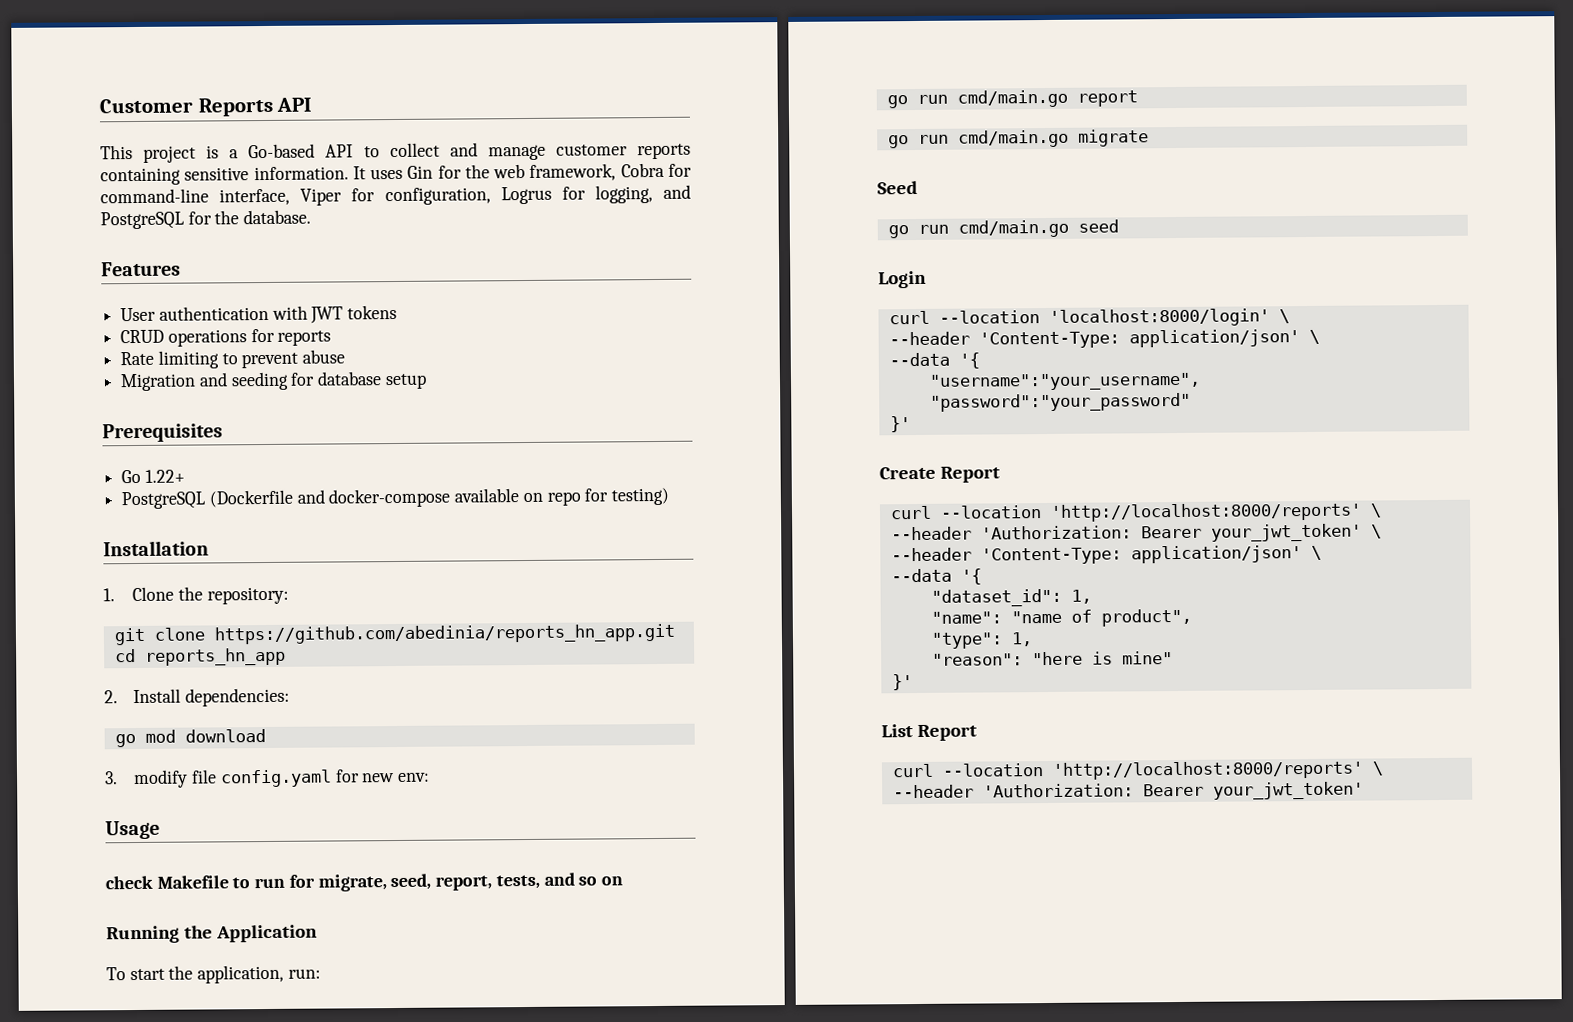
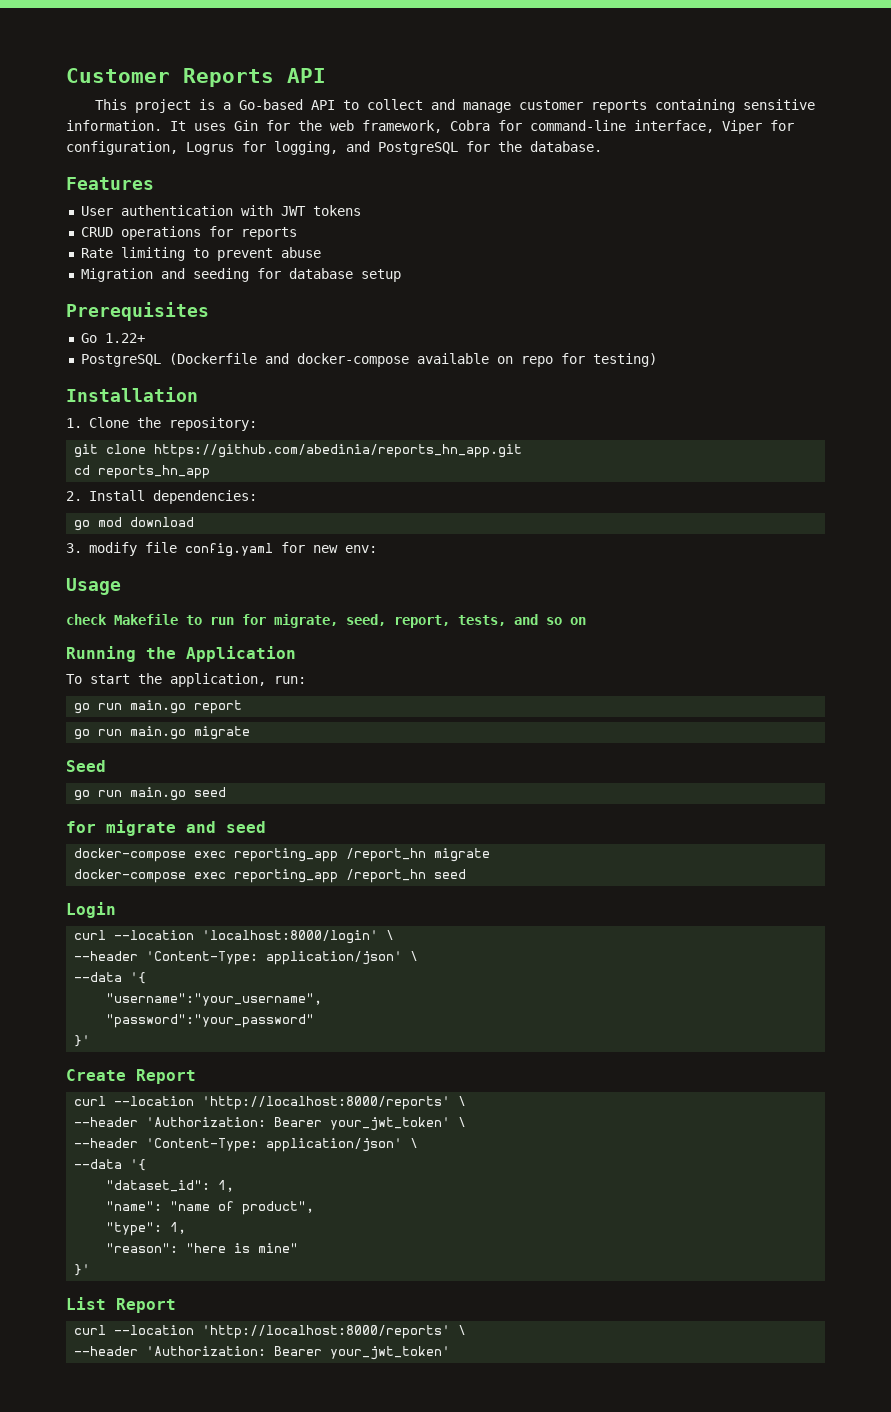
[956,89,1068,108] cmd/main.go -> [130,700,187,714] main.go
[957,129,1069,148] cmd/main.go -> [130,726,187,740] main.go
[957,219,1069,238] cmd/main.go -> [130,787,227,801] [66,820,266,836] [74,848,491,862] [74,869,427,883] main.go seed // for migrate and seed // docker-compose exec reporting_app /report_hn migrate // docker-compose exec reporting_app /report_hn

